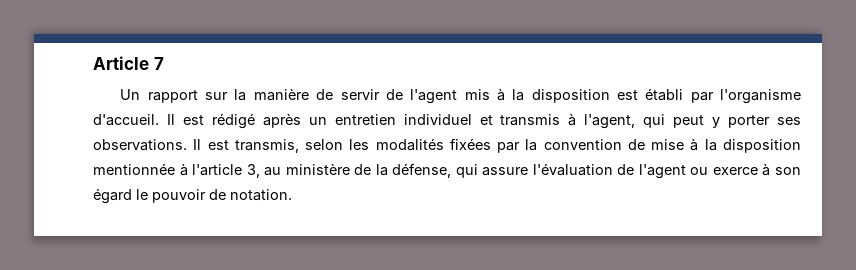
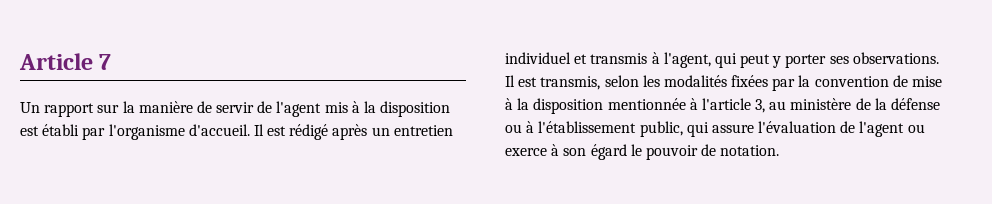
[392,163,452,178] défense, -> [891,98,941,110] [505,121,683,137] défense ou à l'établissement public,

